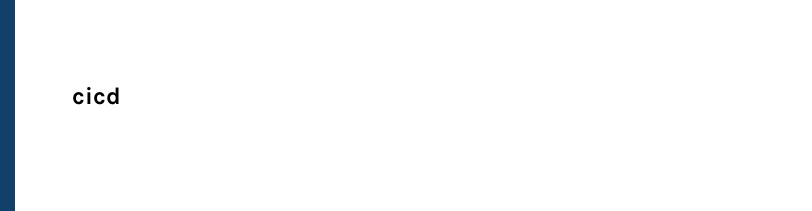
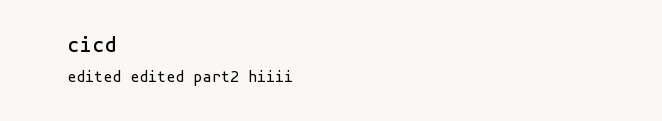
(121, 95) none -> [67,70,293,86] // edited edited part2 hiiii

